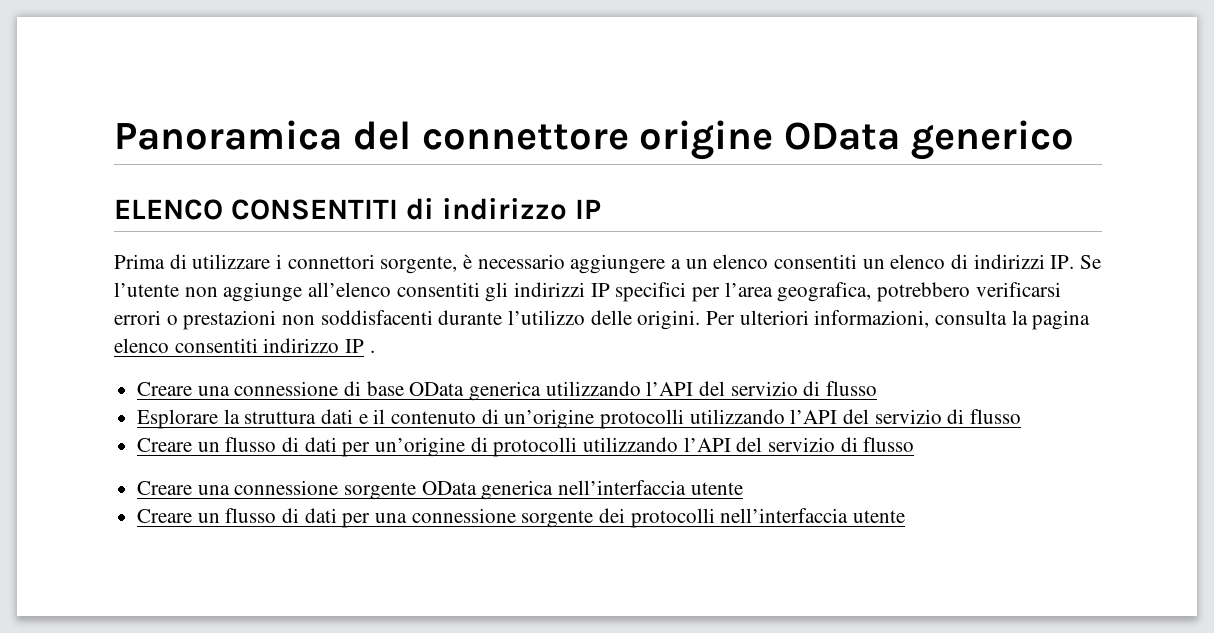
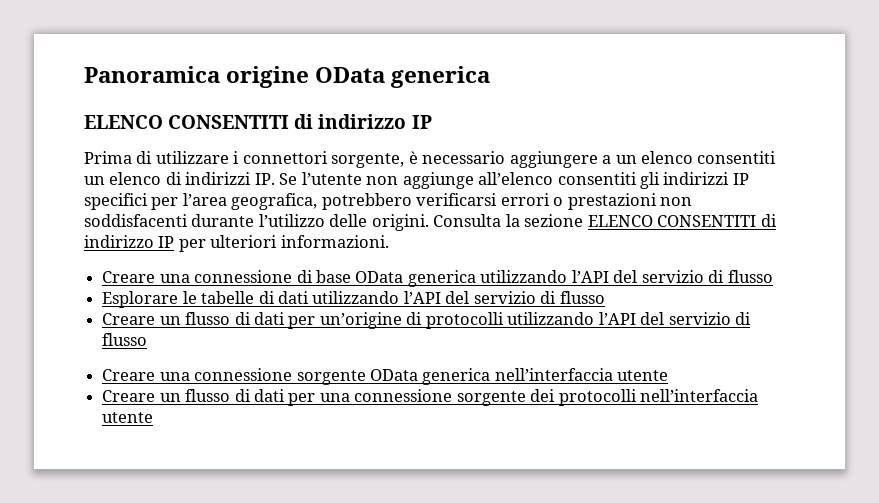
[352,121,629,150] del connettore -> (220, 74) none
[910,120,1074,160] generico -> [391,66,491,88] generica
[706,310,1091,330] [114,338,375,353] Per ulteriori informazioni, consulta la pagina elenco consentiti indirizzo IP . -> [433,214,777,227] [84,235,389,252] Consulta la sezione ELENCO CONSENTITI di indirizzo IP per ulteriori informazioni.
[223,409,685,429] la struttura dati e il contenuto di un’origine protocolli -> [182,291,309,304] le tabelle di dati

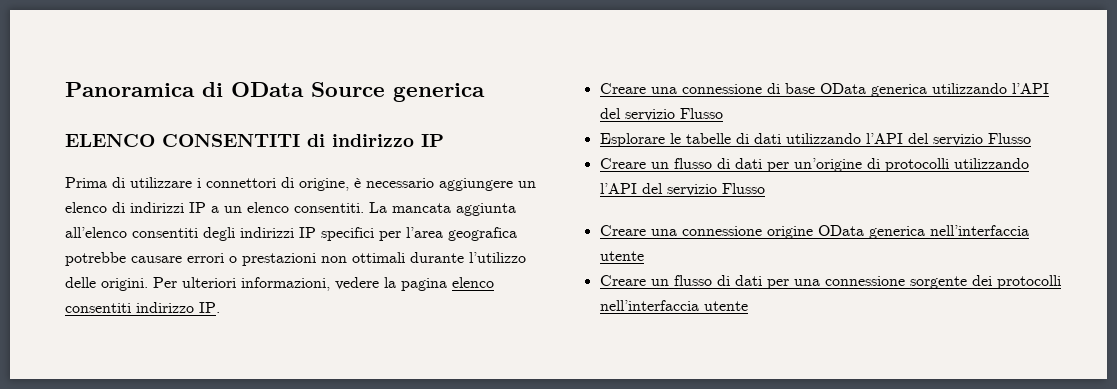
[226,66,386,88] origine OData -> [202,82,385,97] di OData Source
[331,153,405,168] sorgente, -> [281,177,349,191] di origine,
[602,151,777,164] [84,172,474,189] a un elenco consentiti un elenco di indirizzi IP. Se l’utente non aggiunge -> [518,181,536,188] [65,202,516,216] un elenco di indirizzi IP a un elenco consentiti. La mancata aggiunta
[640,172,661,189] gli -> [203,227,235,241] degli
[231,193,498,210] geografica, potrebbero verificarsi -> [448,227,517,241] [65,252,182,266] geografica potrebbe causare
[84,214,188,227] soddisfacenti -> [352,252,405,263] ottimali
[433,214,777,227] [84,235,389,252] Consulta la sezione ELENCO CONSENTITI di indirizzo IP per ulteriori informazioni. -> [153,277,494,291] [65,302,220,313] Per ulteriori informazioni, vedere la pagina elenco consentiti indirizzo IP.
[708,270,773,283] di flusso -> [679,108,723,119] Flusso
[540,291,605,304] di flusso -> [987,133,1031,144] Flusso
[735,312,752,325] [102,333,148,346] [102,368,366,385] di flusso // Creare una connessione sorgente -> [721,183,765,194] [599,225,813,239] Flusso // Creare una connessione origine

